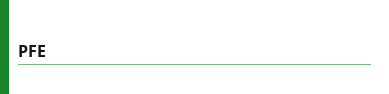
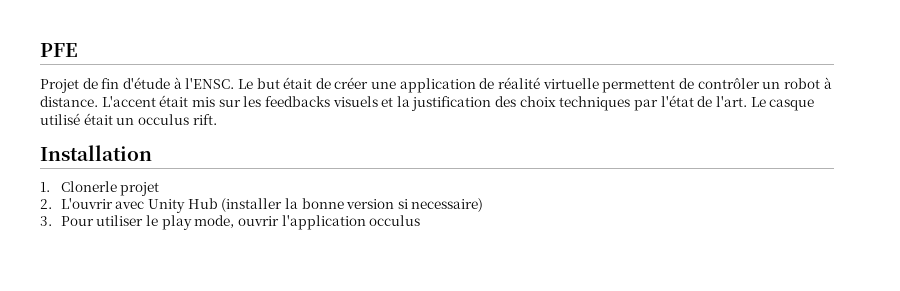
(46, 51) none -> [40,77,832,93] [40,95,815,111] [40,113,217,125] [40,145,152,161] [40,181,160,196] [40,198,484,213] [40,215,421,230] // Projet de fin d'étude à l'ENSC. Le but était de créer une application de réalité virtuelle permettent de contrôler un robot à distance. L'accent était mis sur les feedbacks visuels et la justification des choix techniques par l'état de l'art. Le casque utilisé était un occulus rift. // Installation // 1. Clonerle projet // 2. L'ouvrir avec Unity Hub (installer la bonne version si necessaire) // 3. Pour utiliser le play mode, ouvrir l'application occulus

